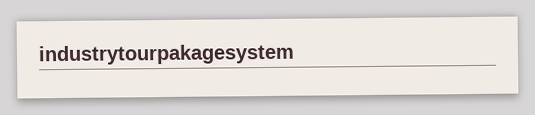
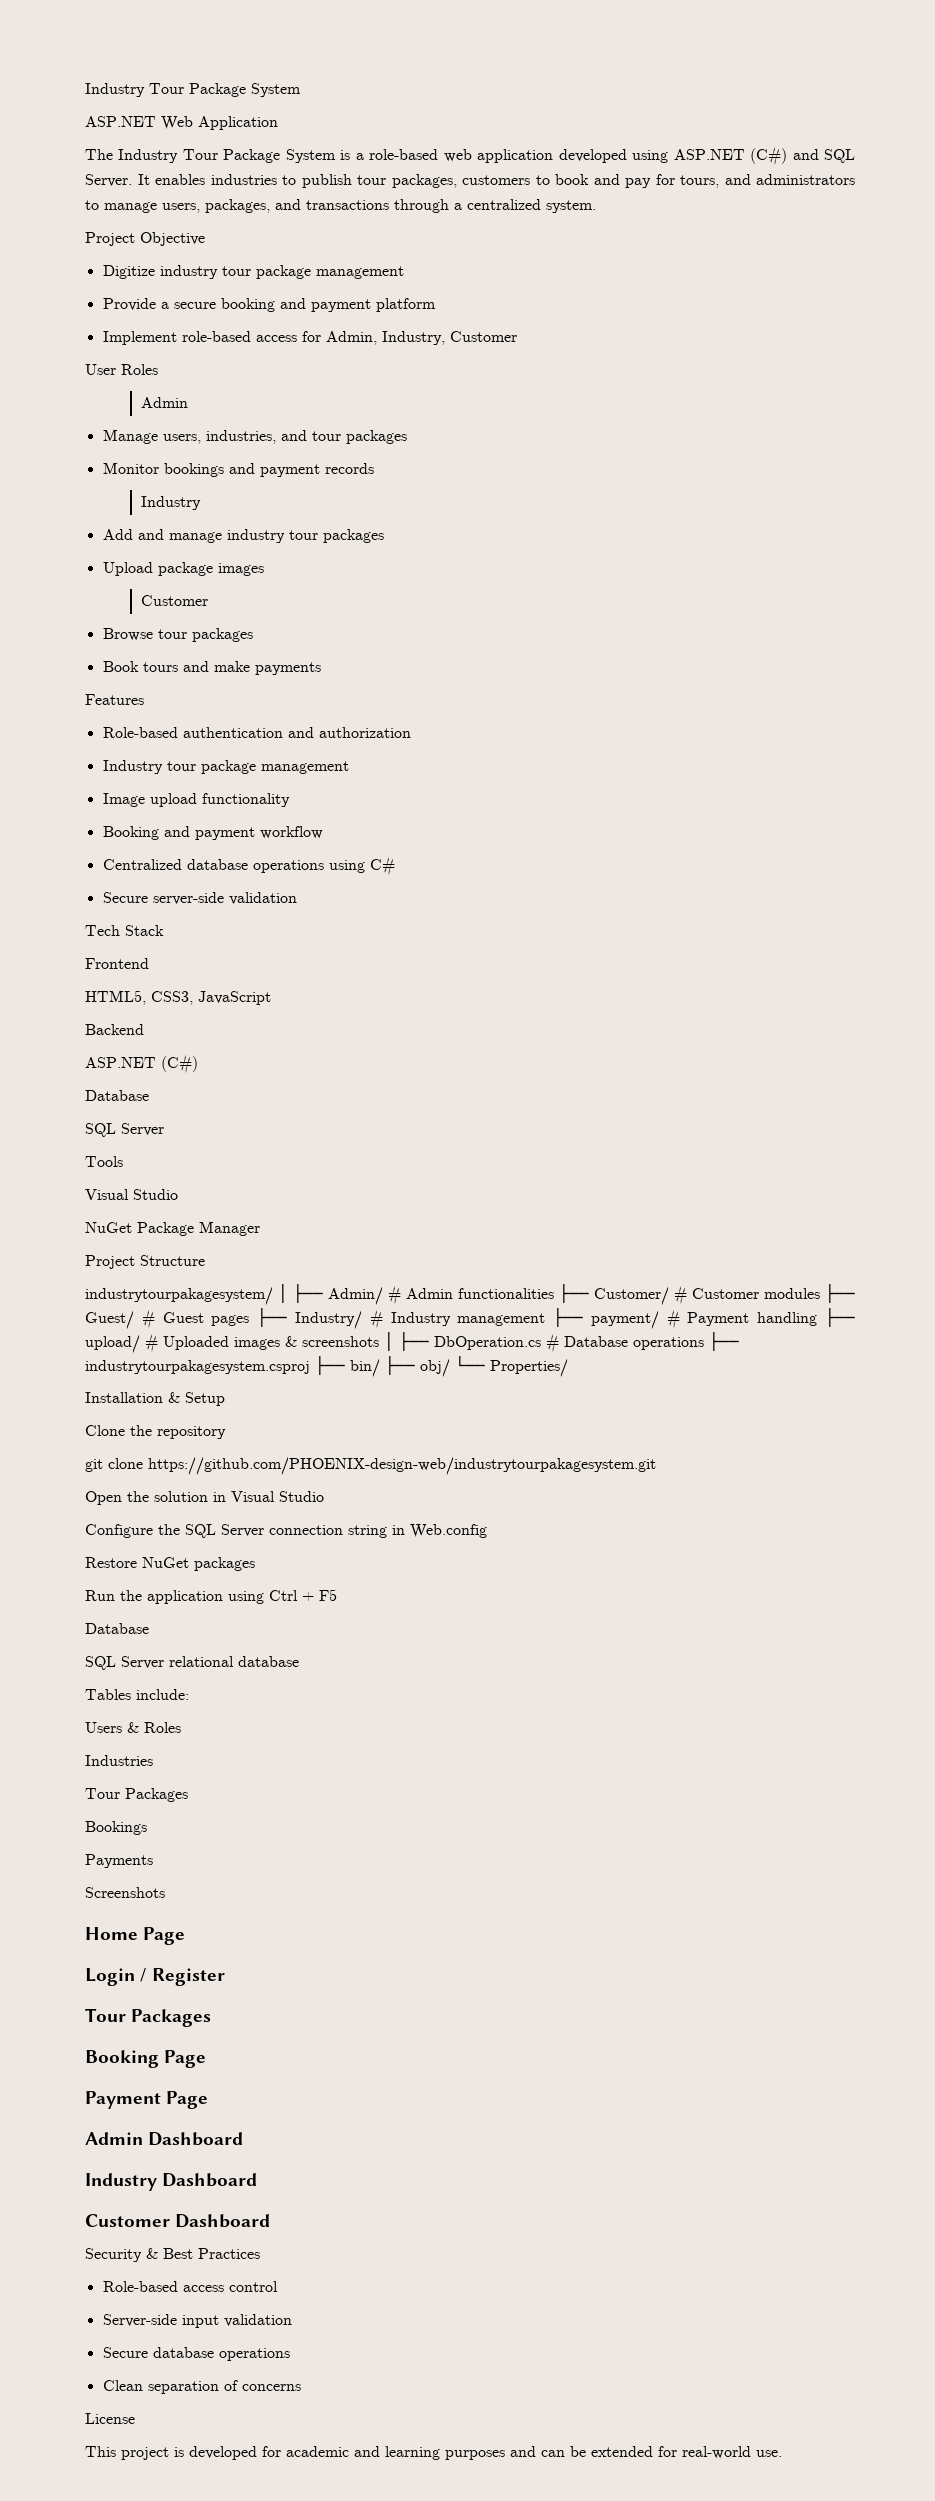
[38,43,295,66] industrytourpakagesystem -> [85,83,301,97] [85,116,278,130] [85,146,855,166] [85,174,855,188] [85,199,596,213] [85,232,205,246] [102,265,404,279] [102,298,436,312] [102,331,517,345] [85,364,158,375] [140,397,188,408] [102,429,407,444] [102,462,374,477] [140,496,201,510] [102,529,384,543] [102,562,264,576] [140,595,208,606] [102,628,253,642] [102,661,321,675] [85,694,144,705] [102,727,411,738] [102,760,349,774] [102,793,290,807] [102,826,323,840] [102,856,395,876] [102,892,297,905] [85,925,164,936] [85,958,149,969] [85,990,271,1005] [85,1024,144,1035] [85,1054,198,1074] [85,1090,149,1101] [85,1123,164,1137] [85,1156,123,1167] [85,1189,178,1200] [85,1221,260,1236] [85,1255,205,1269] [85,1283,855,1305] [85,1307,856,1329] [85,1331,739,1353] [85,1355,568,1377] [85,1392,225,1406] [85,1425,226,1439] [85,1457,656,1475] [85,1491,324,1505] [85,1524,487,1538] [85,1557,255,1571] [85,1589,337,1604] [85,1623,149,1634] [85,1656,299,1670] [85,1689,189,1700] [85,1722,181,1733] [85,1755,153,1766] [85,1788,188,1802] [85,1821,147,1835] [85,1854,153,1868] [85,1887,165,1898] [85,1927,186,1945] [85,1968,226,1986] [85,2008,212,2027] [85,2050,207,2068] [85,2091,209,2109] [85,2132,244,2146] [85,2173,258,2191] [85,2214,271,2228] [85,2248,260,2262] [102,2281,278,2292] [102,2314,292,2328] [102,2347,290,2361] [102,2380,301,2394] [85,2413,135,2424] [85,2446,782,2460] Industry Tour Package System // ASP.NET Web Application // The Industry Tour Package System is a role-based web application developed using ASP.NET (C#) and SQL Server. It enables industries to publish tour packages, customers to book and pay for tours, and administrators to manage users, packages, and transactions through a centralized system. // Project Objective // Digitize industry tour package management // Provide a secure booking and payment platform // Implement role-based access for Admin, Industry, Customer // User Roles // Admin // Manage users, industries, and tour packages // Monitor bookings and payment records // Industry // Add and manage industry tour packages // Upload package images // Customer // Browse tour packages // Book tours and make payments // Features // Role-based authentication and authorization // Industry tour package management // Image upload functionality // Booking and payment workflow // Centralized database operations using C# // Secure server-side validation // Tech Stack // Frontend // HTML5, CSS3, JavaScript // Backend // ASP.NET (C#) // Database // SQL Server // Tools // Visual Studio // NuGet Package Manager // Project Structure // industrytourpakagesystem/ │ ├── Admin/ # Admin functionalities ├── Customer/ # Customer modules ├── Guest/ # Guest pages ├── Industry/ # Industry management ├── payment/ # Payment handling ├── upload/ # Uploaded images & screenshots │ ├── DbOperation.cs # Database operations ├── industrytourpakagesystem.csproj ├── bin/ ├── obj/ └── Properties/ // Installation & Setup // Clone the repository // git clone https://github.com/PHOENIX-design-web/industrytourpakagesystem.git // Open the solution in Visual Studio // Configure the SQL Server connection string in Web.config // Restore NuGet packages // Run the application using Ctrl + F5 // Database // SQL Server relational database // Tables include: // Users & Roles // Industries // Tour Packages // Bookings // Payments // Screenshots // Home Page // Login / Register // Tour Packages // Booking Page // Payment Page // Admin Dashboard // Industry Dashboard // Customer Dashboard // Security & Best Practices // Role-based access control // Server-side input validation // Secure database operations // Clean separation of concerns // License // This project is developed for academic and learning purposes and can be extended for real-world use.

